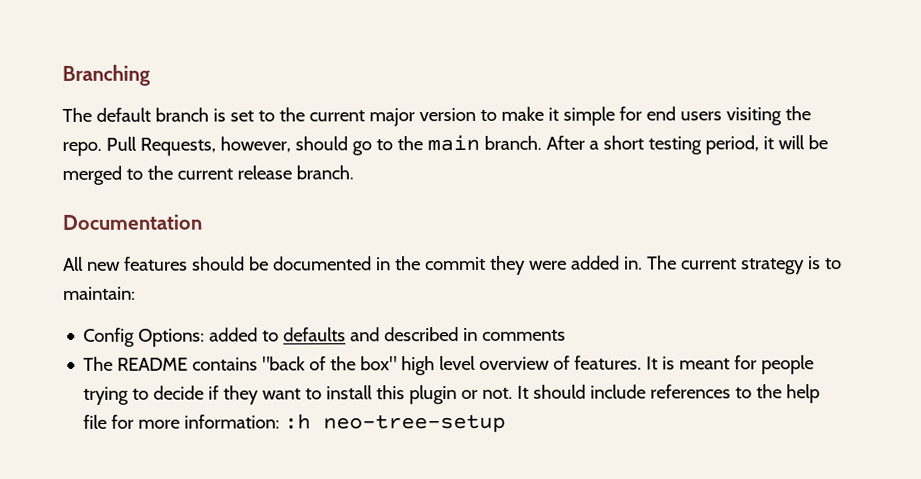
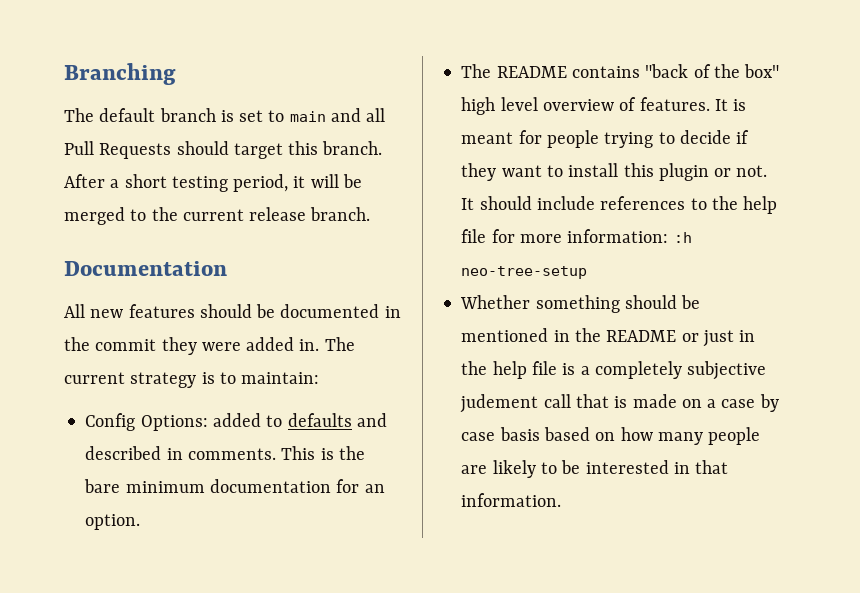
[278,106,811,127] [62,134,480,156] the current major version to make it simple for end users visiting the repo. Pull Requests, however, should go to the main -> [289,108,386,122] [64,141,319,159] main and all Pull Requests should target this
[482,329,567,341] comments -> [187,446,365,460] [84,479,385,493] [85,514,141,530] comments. This is the bare minimum documentation for an option.
(507, 424) none -> [460,295,701,313] [461,328,756,347] [461,361,767,380] [460,394,779,413] [461,427,761,445] [461,460,729,478] [461,493,562,507] // Whether something should be mentioned in the README or just in the help file is a completely subjective judement call that is made on a case by case basis based on how many people are likely to be interested in that information.

